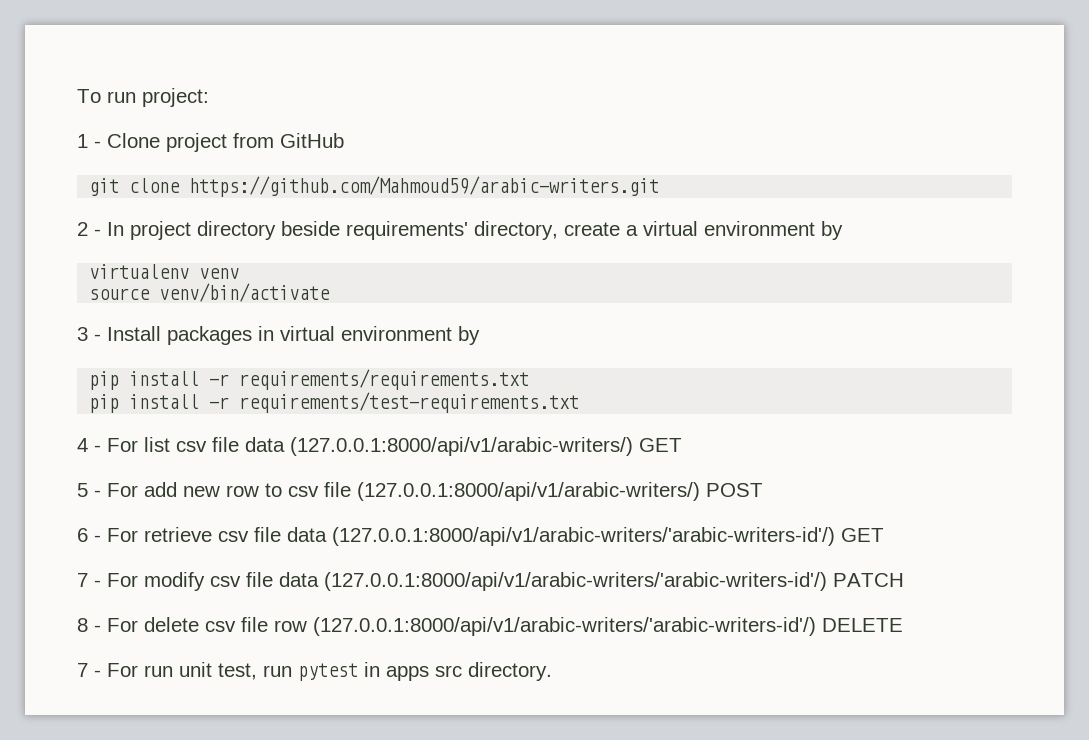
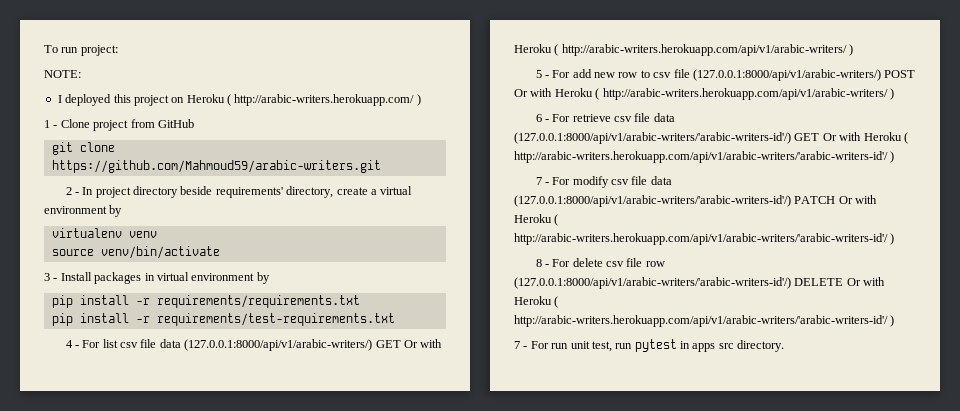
(209, 97) none -> [44,70,81,78] [57,94,421,106] // NOTE: // I deployed this project on Heroku ( http://arabic-writers.herokuapp.com/ )
(682, 445) none -> [403,339,443,348] [514,44,854,56] Or with Heroku ( http://arabic-writers.herokuapp.com/api/v1/arabic-writers/ )
(763, 490) none -> [514,88,894,100] Or with Heroku ( http://arabic-writers.herokuapp.com/api/v1/arabic-writers/ )
(884, 535) none -> [822,132,908,144] [514,151,895,163] Or with Heroku ( http://arabic-writers.herokuapp.com/api/v1/arabic-writers/'arabic-writers-id'/ )
(904, 580) none -> [838,195,878,204] [514,214,559,226] [514,233,895,245] Or with Heroku ( http://arabic-writers.herokuapp.com/api/v1/arabic-writers/'arabic-writers-id'/ )
(903, 625) none -> [846,277,886,286] [514,296,559,308] [514,315,895,327] Or with Heroku ( http://arabic-writers.herokuapp.com/api/v1/arabic-writers/'arabic-writers-id'/ )

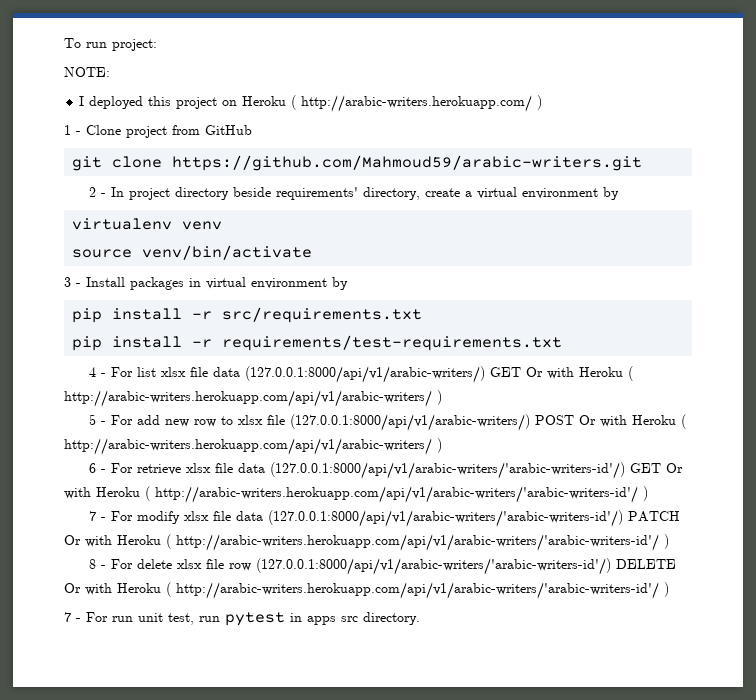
[156,295,360,308] requirements/requirements.txt -> [222,307,423,323] src/requirements.txt
[120,342,139,348] csv -> [161,367,187,377] xlsx
[653,72,672,78] csv -> [238,415,264,425] xlsx
[614,116,633,122] csv -> [186,463,212,473] xlsx
[611,179,630,185] csv -> [184,511,210,521] xlsx
[606,261,625,267] csv -> [177,559,203,569] xlsx

